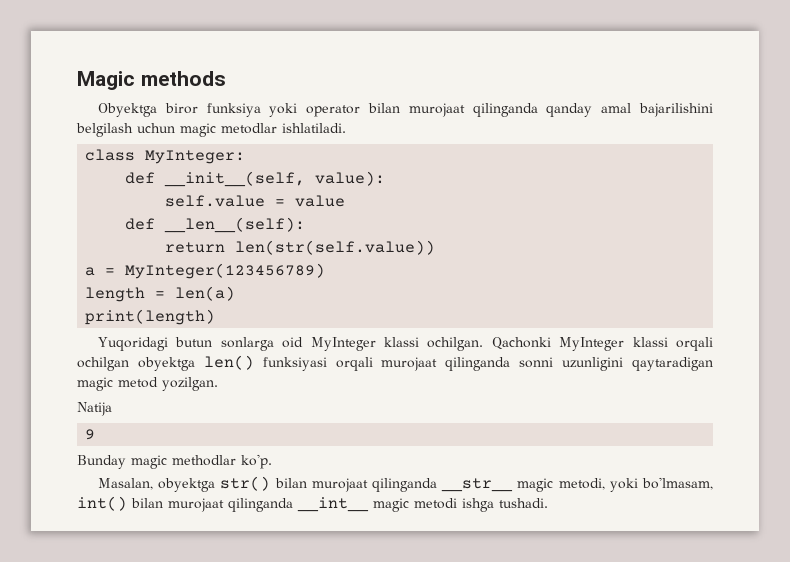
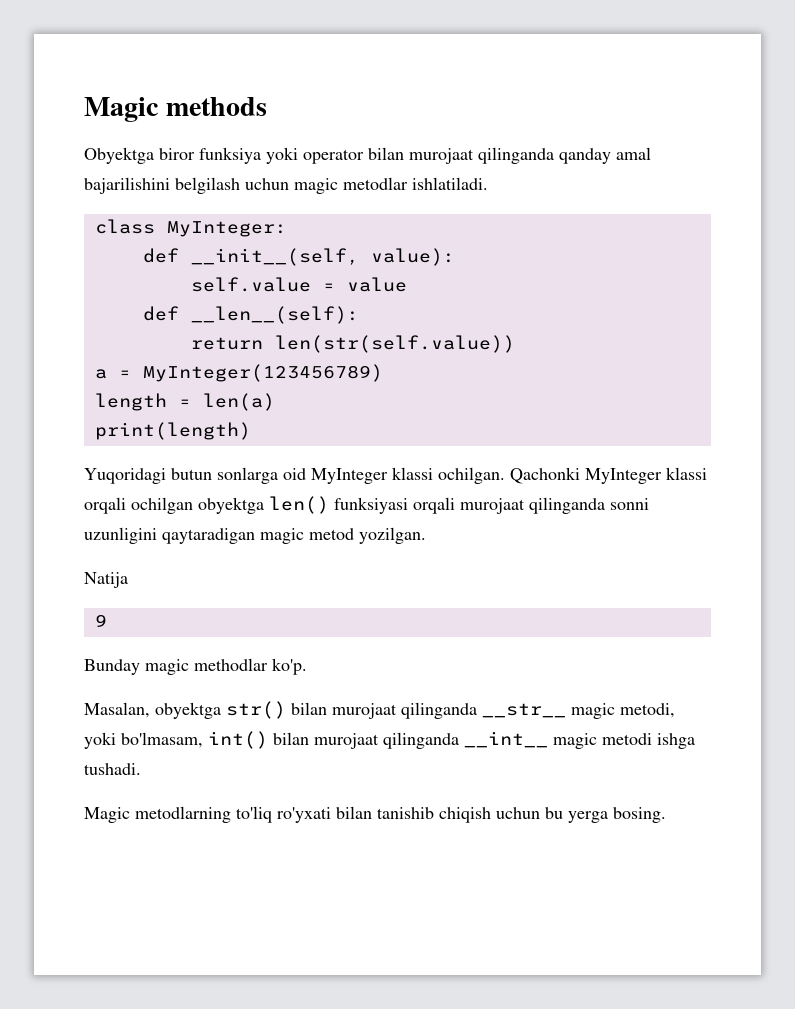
(548, 503) none -> [84,806,666,823] // Magic metodlarning to'liq ro'yxati bilan tanishib chiqish uchun bu yerga bosing.

